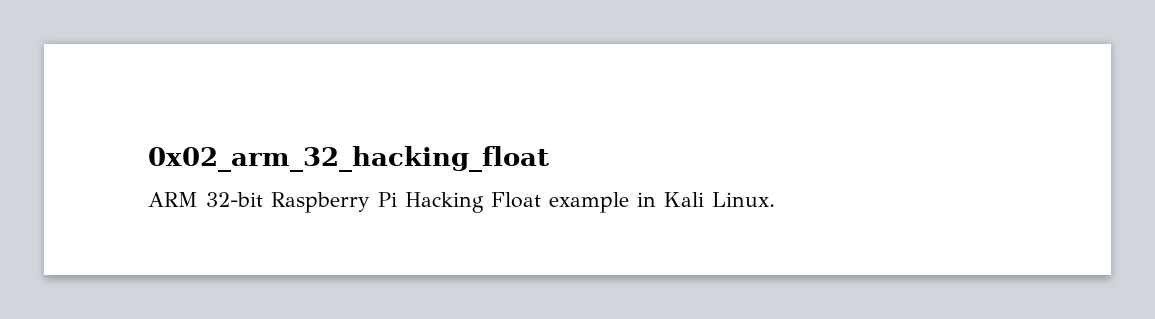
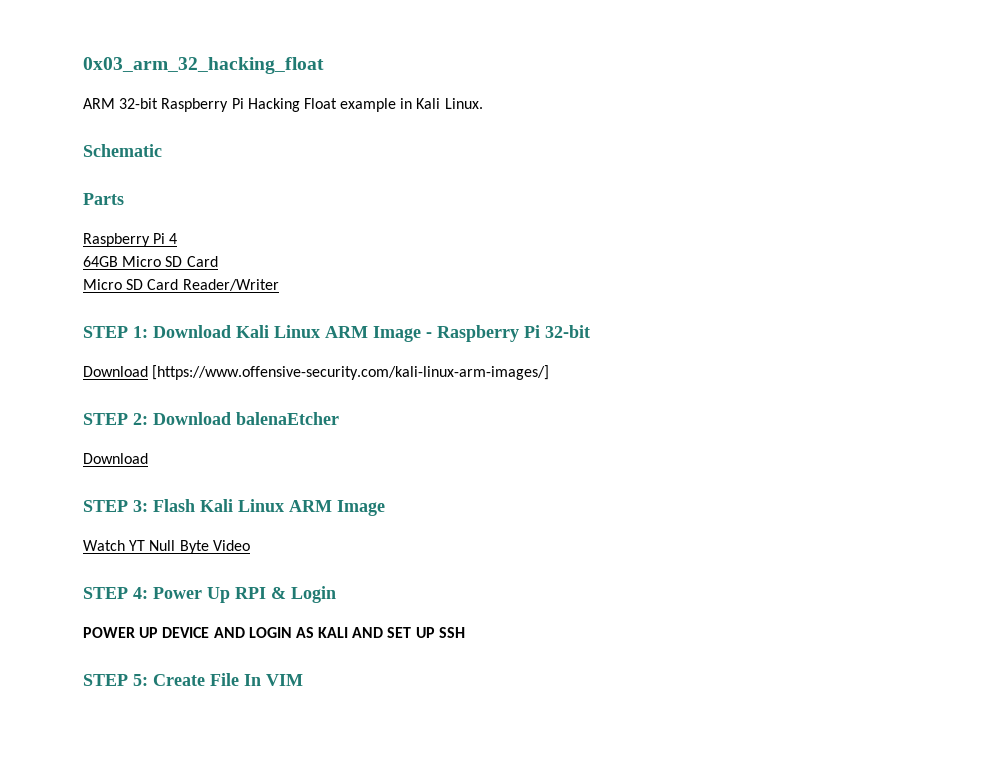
[148,146,549,172] 0x02_arm_32_hacking_float -> [83,57,324,74] 0x03_arm_32_hacking_float
(775, 199) none -> [83,144,162,157] [83,193,124,205] [83,233,178,247] [83,256,218,267] [83,279,279,291] [83,325,590,342] [83,365,550,380] [83,412,339,425] [83,453,148,464] [83,499,385,516] [83,540,250,554] [83,586,336,603] [83,627,465,638] [83,673,303,686] // Schematic // Parts // Raspberry Pi 4 // 64GB Micro SD Card // Micro SD Card Reader/Writer // STEP 1: Download Kali Linux ARM Image - Raspberry Pi 32-bit // Download [https://www.offensive-security.com/kali-linux-arm-images/] // STEP 2: Download balenaEtcher // Download // STEP 3: Flash Kali Linux ARM Image // Watch YT Null Byte Video // STEP 4: Power Up RPI & Login // POWER UP DEVICE AND LOGIN AS KALI AND SET UP SSH // STEP 5: Create File In VIM

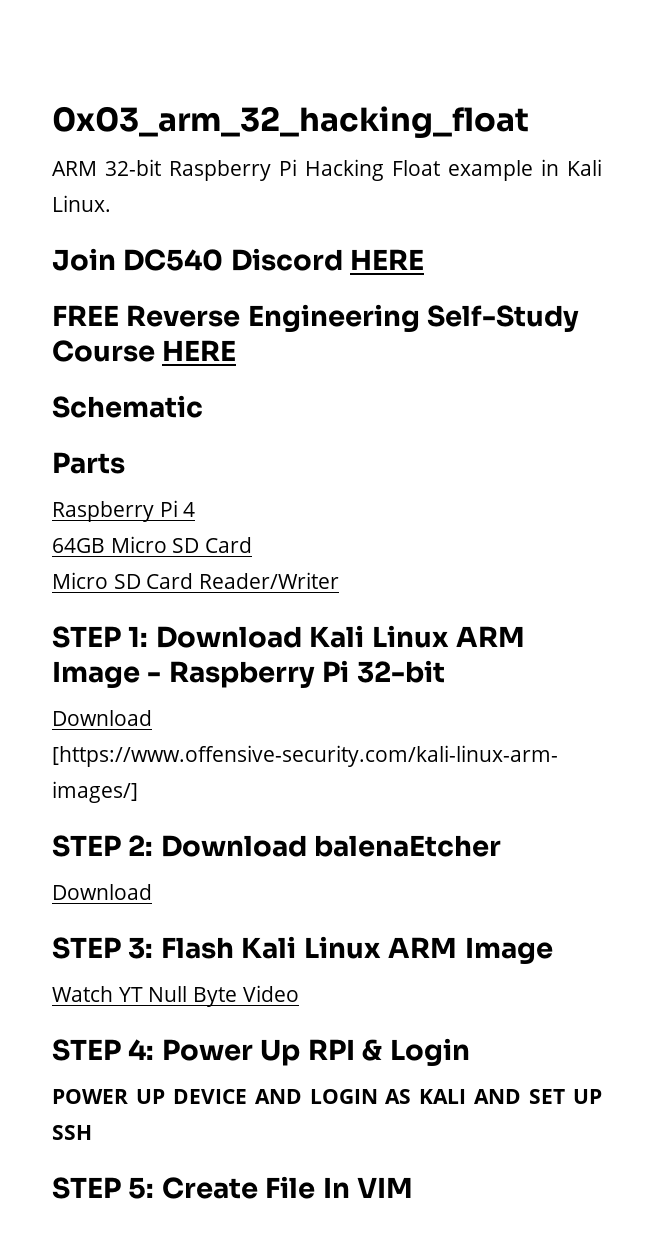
(483, 103) none -> [52,248,425,271] [52,304,580,332] [52,340,237,362] // Join DC540 Discord HERE // FREE Reverse Engineering Self-Study Course HERE

